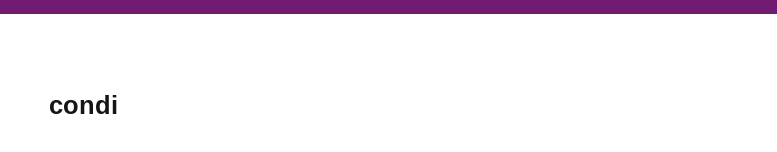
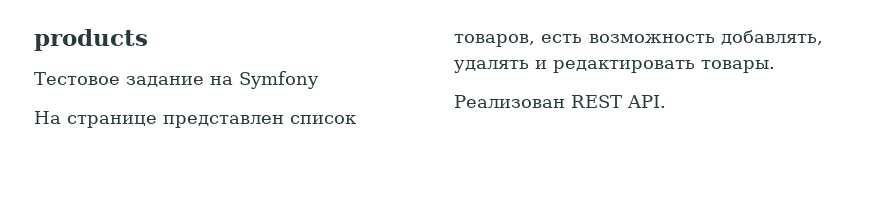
[49,95,118,114] condi -> [34,29,148,51] [34,71,319,89] [34,111,357,128] [454,30,823,47] [454,60,775,73] [454,95,666,108] products // Тестовое задание на Symfony // На странице представлен список товаров, есть возможность добавлять, удалять и редактировать товары. // Реализован REST API.

